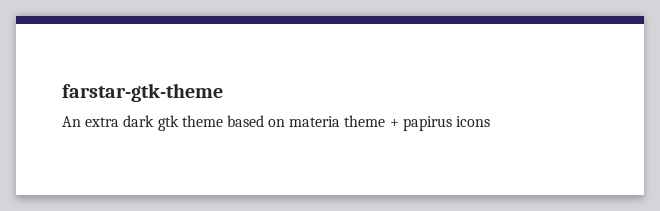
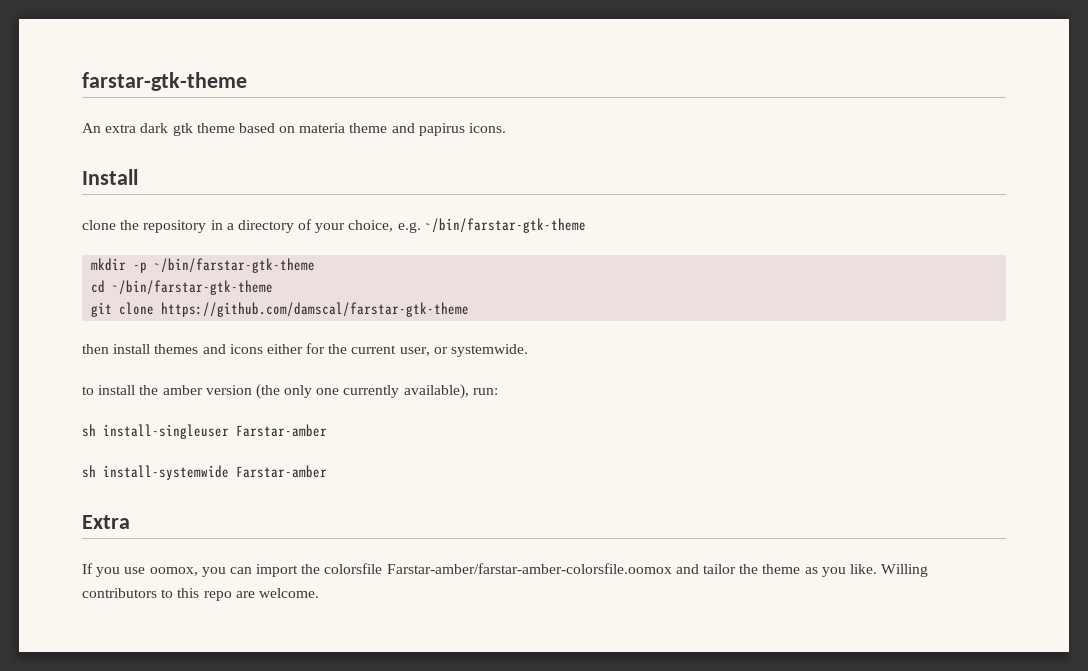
[389,116,491,131] + papirus icons -> [391,123,507,136] [82,169,138,185] [82,218,586,233] [91,258,316,273] [91,280,274,295] [91,302,470,317] [82,343,529,357] [82,384,498,399] [82,424,327,439] [82,465,327,480] [82,515,130,529] [82,563,929,577] [82,588,319,601] and papirus icons. // Install // clone the repository in a directory of your choice, e.g. ~/bin/farstar-gtk-theme // mkdir -p ~/bin/farstar-gtk-theme // cd ~/bin/farstar-gtk-theme // git clone https://github.com/damscal/farstar-gtk-theme // then install themes and icons either for the current user, or systemwide. // to install the amber version (the only one currently available), run: // sh install-singleuser Farstar-amber // sh install-systemwide Farstar-amber // Extra // If you use oomox, you can import the colorsfile Farstar-amber/farstar-amber-colorsfile.oomox and tailor the theme as you like. Willing contributors to this repo are welcome.

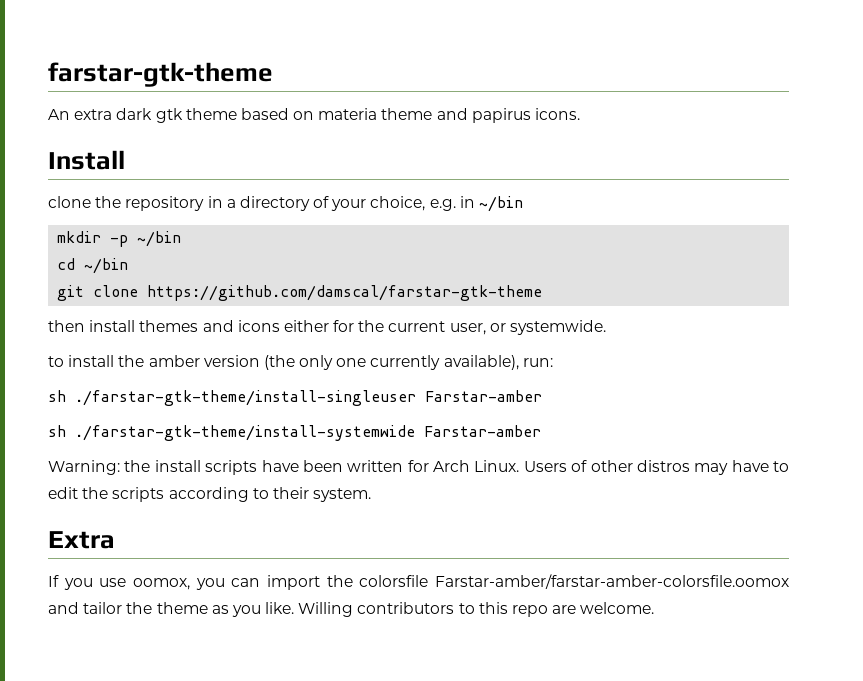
[424,218,586,233] ~/bin/farstar-gtk-theme -> [459,196,524,212] in ~/bin
[154,258,316,273] ~/bin/farstar-gtk-theme -> [137,231,182,247] ~/bin
[112,280,274,295] ~/bin/farstar-gtk-theme -> [84,258,129,274] ~/bin
[103,424,229,439] install-singleuser -> [75,390,416,406] ./farstar-gtk-theme/install-singleuser
[103,465,327,480] install-systemwide Farstar-amber -> [75,425,541,441] [48,460,789,475] [48,487,372,502] ./farstar-gtk-theme/install-systemwide Farstar-amber // Warning: the install scripts have been written for Arch Linux. Users of other distros may have to edit the scripts according to their system.

